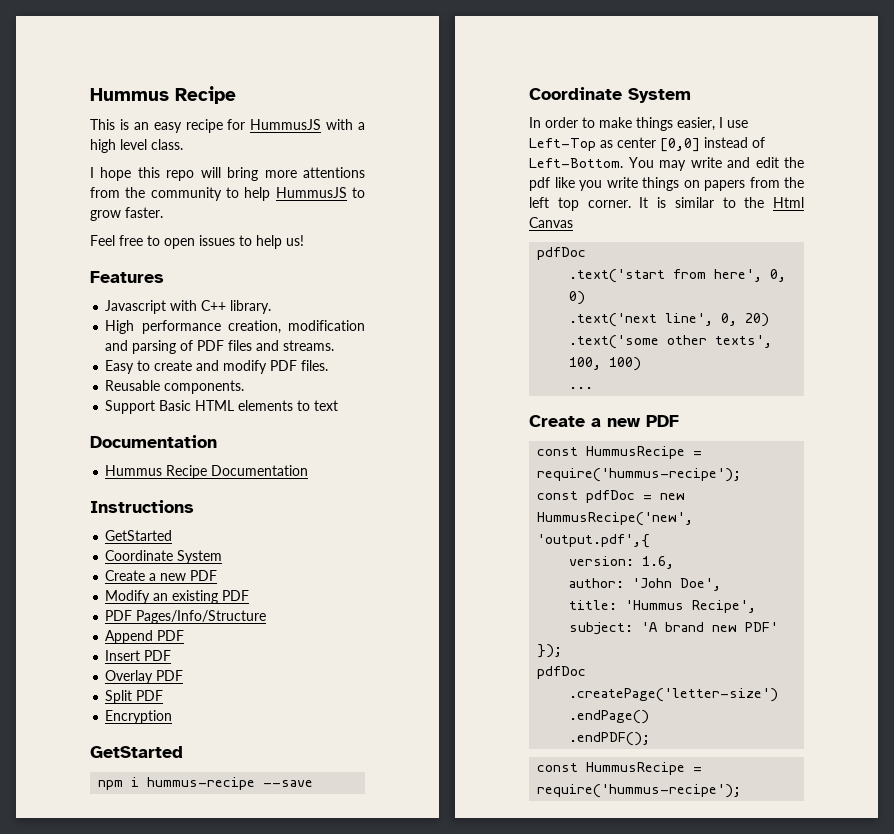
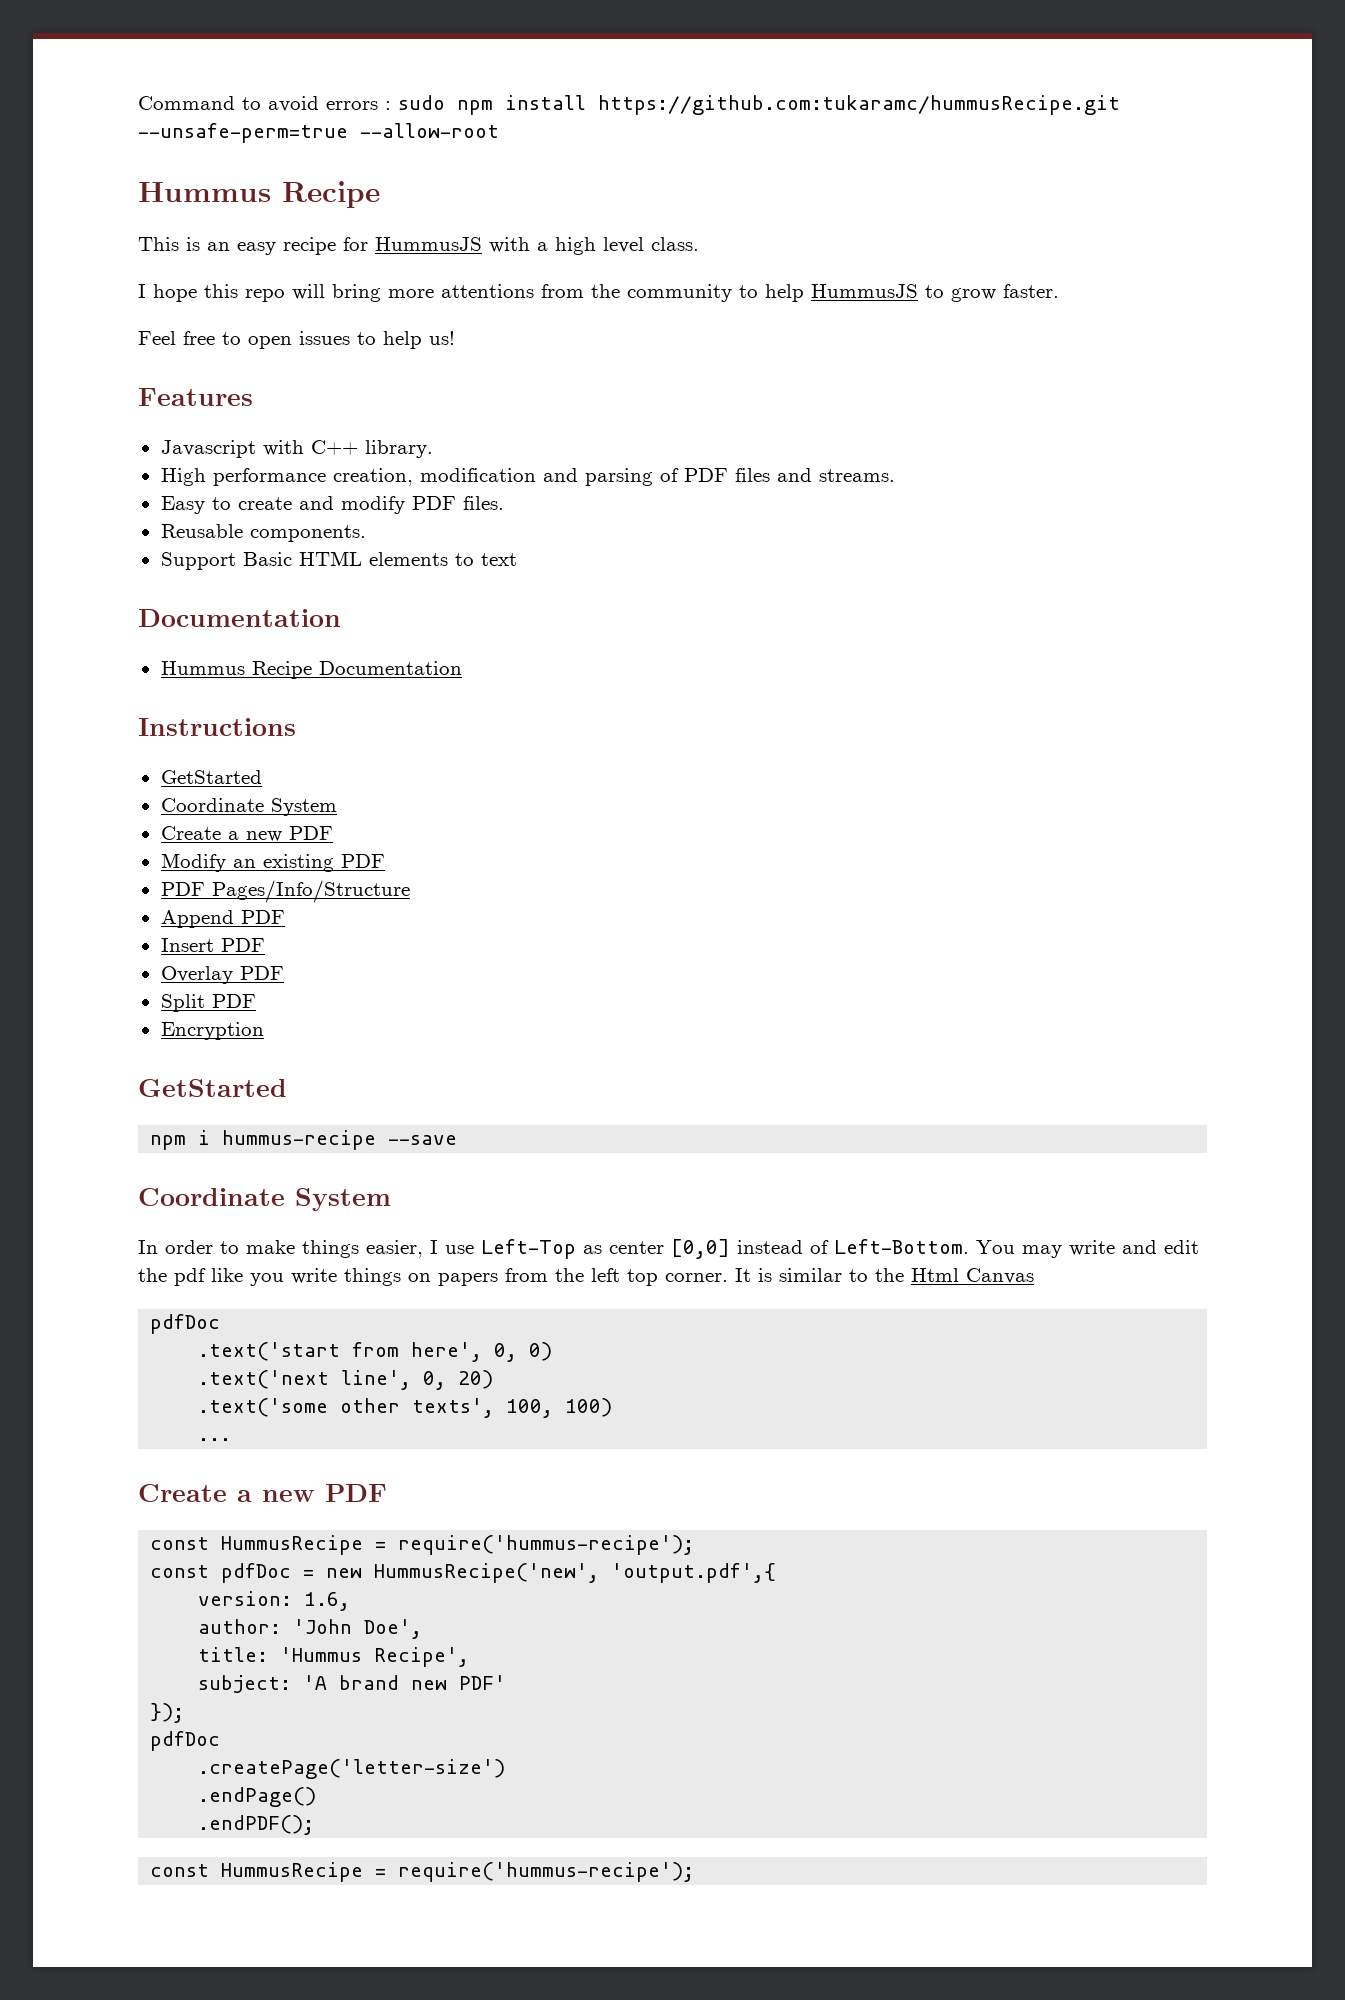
(90, 94) none -> [138,95,1120,115] [138,123,499,143] Command to avoid errors : sudo npm install https://github.com:tukaramc/hummusRecipe.git --unsafe-perm=true --allow-root //

